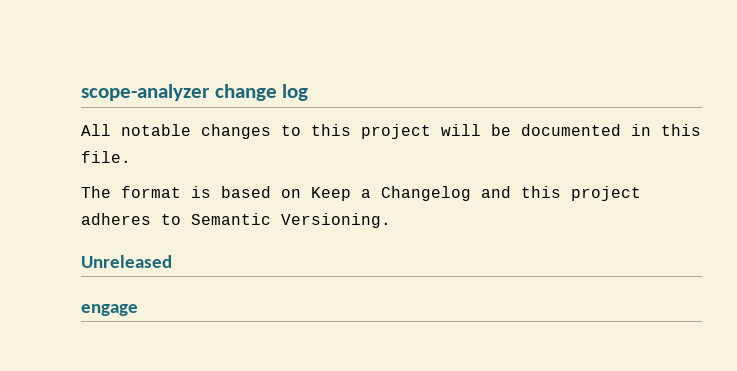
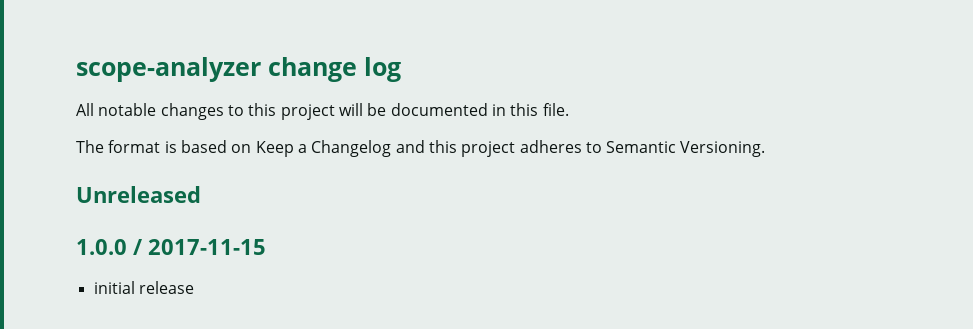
[81,304,138,316] engage -> [76,239,266,255] [93,281,194,294] 1.0.0 / 2017-11-15 // initial release

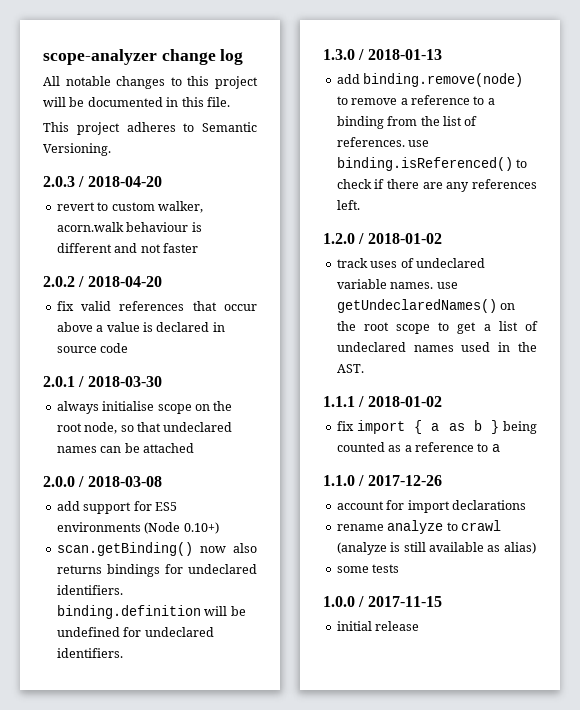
[76,140,457,157] The format is based on Keep a Changelog and this -> [43,122,69,132] This
[76,186,201,203] Unreleased -> [43,176,162,187] [56,201,203,213] [56,222,202,232] [56,243,198,253] [43,276,162,287] [56,301,257,311] [56,322,225,332] [56,343,129,353] [43,376,162,387] [56,401,233,414] [56,422,233,434] [56,443,194,453] [43,476,162,487] [56,501,177,514] [56,522,219,534] [56,542,257,556] [56,564,257,577] [56,585,123,595] [56,605,246,619] [56,627,214,637] [56,648,123,658] [323,49,442,60] [336,73,524,87] [336,95,495,105] [336,116,478,129] [336,137,430,147] [336,157,528,171] [336,179,537,192] [336,200,360,210] [323,233,442,244] [336,258,485,268] [336,279,458,289] [336,299,516,313] [336,321,538,334] [336,342,537,352] [336,364,364,373] [323,396,442,407] [336,420,537,434] [336,442,500,452] [323,475,442,486] [336,500,526,513] [336,520,501,534] [336,542,536,555] [336,564,400,573] 2.0.3 / 2018-04-20 // revert to custom walker, acorn.walk behaviour is different and not faster // 2.0.2 / 2018-04-20 // fix valid references that occur above a value is declared in source code // 2.0.1 / 2018-03-30 // always initialise scope on the root node, so that undeclared names can be attached // 2.0.0 / 2018-03-08 // add support for ES5 environments (Node 0.10+) // scan.getBinding() now also returns bindings for undeclared identifiers. binding.definition will be undefined for undeclared identifiers. // 1.3.0 / 2018-01-13 // add binding.remove(node) to remove a reference to a binding from the list of references. use binding.isReferenced() to check if there are any references left. // 1.2.0 / 2018-01-02 // track uses of undeclared variable names. use getUndeclaredNames() on the root scope to get a list of undeclared names used in the AST. // 1.1.1 / 2018-01-02 // fix import { a as b } being counted as a reference to a // 1.1.0 / 2017-12-26 // account for import declarations // rename analyze to crawl (analyze is still available as alias) // some tests

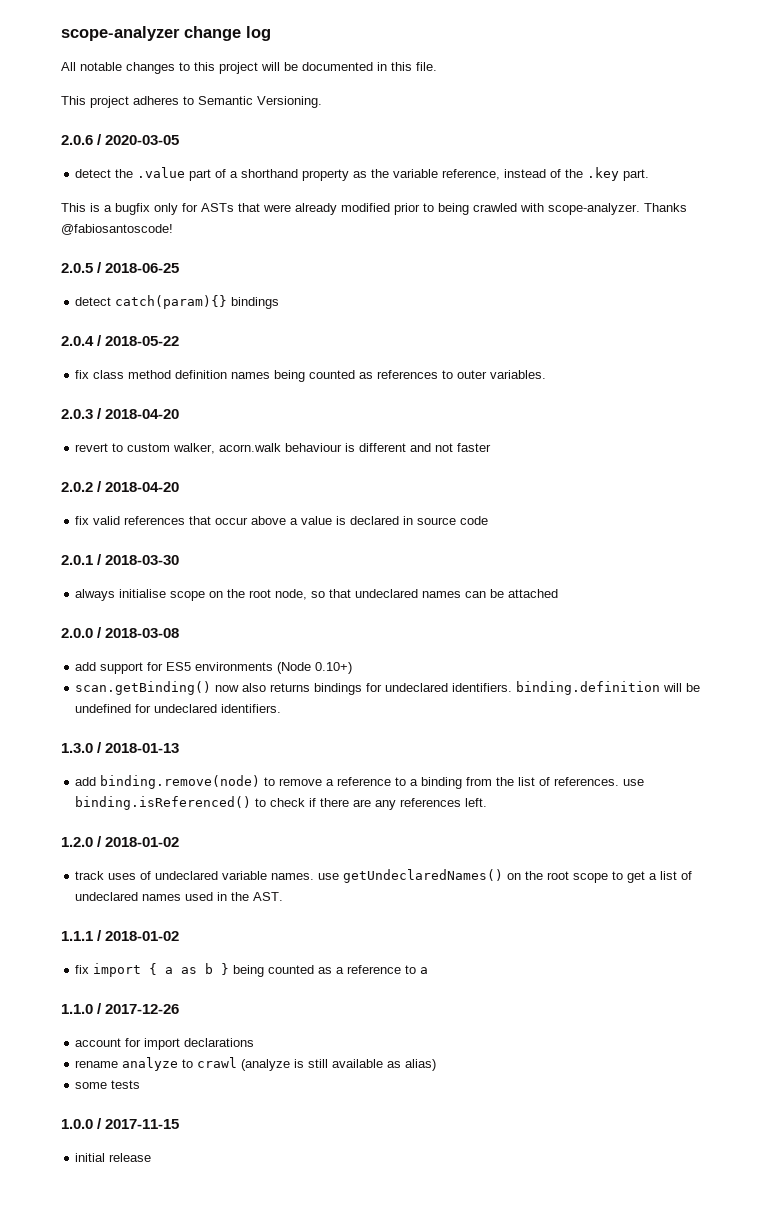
(111, 149) none -> [61,134,180,145] [75,167,650,181] [61,203,687,215] [61,224,173,235] [61,262,180,273] [75,295,280,309] [61,335,180,346] [75,370,547,382] // 2.0.6 / 2020-03-05 // detect the .value part of a shorthand property as the variable reference, instead of the .key part. // This is a bugfix only for ASTs that were already modified prior to being crawled with scope-analyzer. Thanks @fabiosantoscode! // 2.0.5 / 2018-06-25 // detect catch(param){} bindings // 2.0.4 / 2018-05-22 // fix class method definition names being counted as references to outer variables.

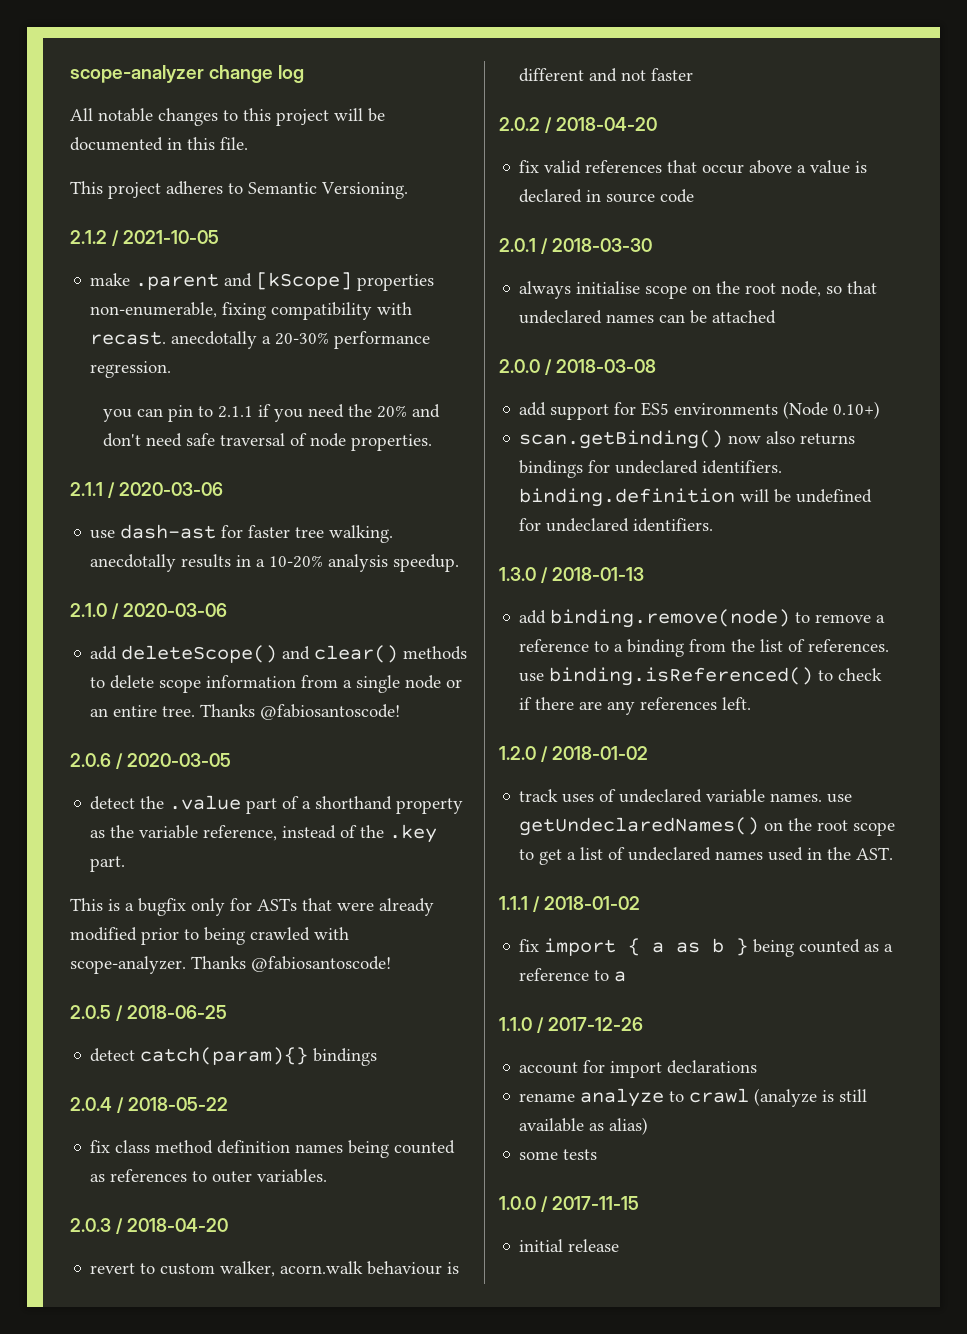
(322, 102) none -> [70,230,219,246] [90,272,435,291] [90,302,413,320] [90,331,431,349] [90,361,172,378] [102,404,440,422] [102,433,432,451] [70,482,223,498] [90,524,394,543] [90,554,460,572] [70,603,227,619] [90,645,468,663] [90,675,463,693] [90,704,401,720] // 2.1.2 / 2021-10-05 // make .parent and [kScope] properties non-enumerable, fixing compatibility with recast. anecdotally a 20-30% performance regression. // you can pin to 2.1.1 if you need the 20% and don't need safe traversal of node properties. // 2.1.1 / 2020-03-06 // use dash-ast for faster tree walking. anecdotally results in a 10-20% analysis speedup. // 2.1.0 / 2020-03-06 // add deleteScope() and clear() methods to delete scope information from a single node or an entire tree. Thanks @fabiosantoscode!

